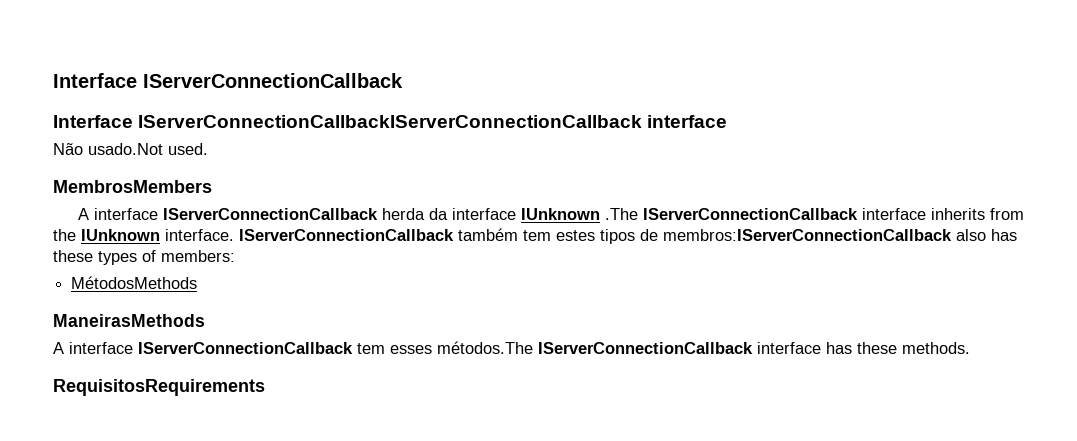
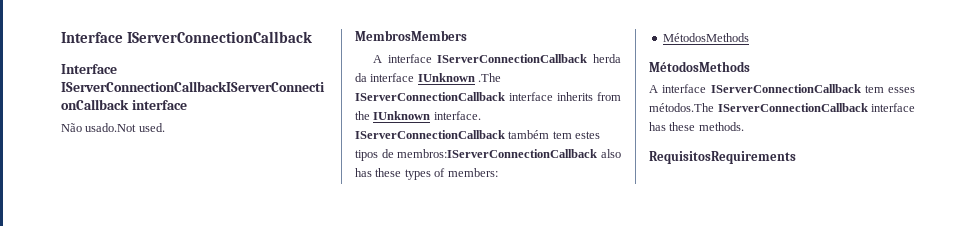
[53,314,205,327] ManeirasMethods -> [649,61,750,72] MétodosMethods

